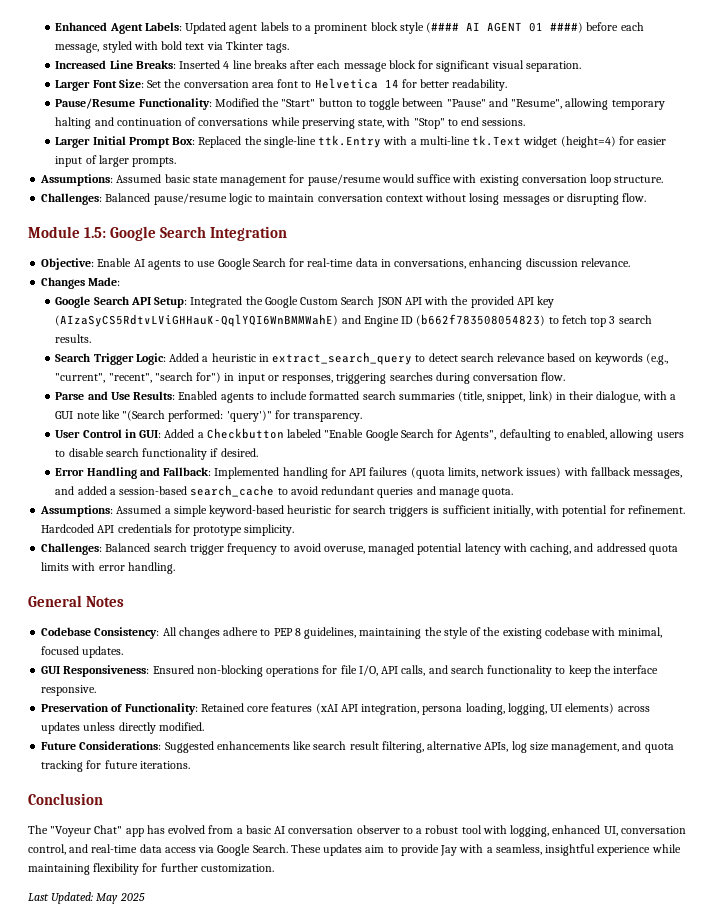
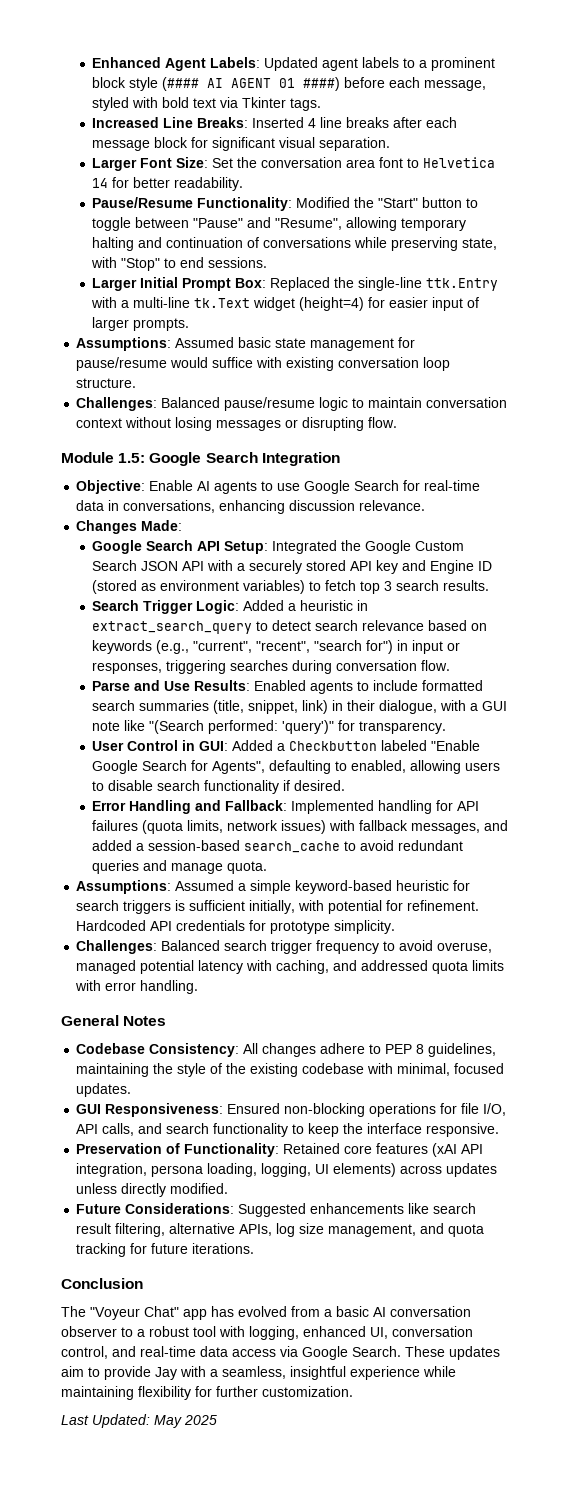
[451,296,514,308] the provided -> [237,560,347,574] a securely stored
[55,314,339,327] (AIzaSyCS5RdtvLViGHHauK-QqlYQI6WnBMMWahE) -> (399, 567) none
[416,314,546,326] (b662f783508054823) -> [92,580,306,594] (stored as environment variables)

